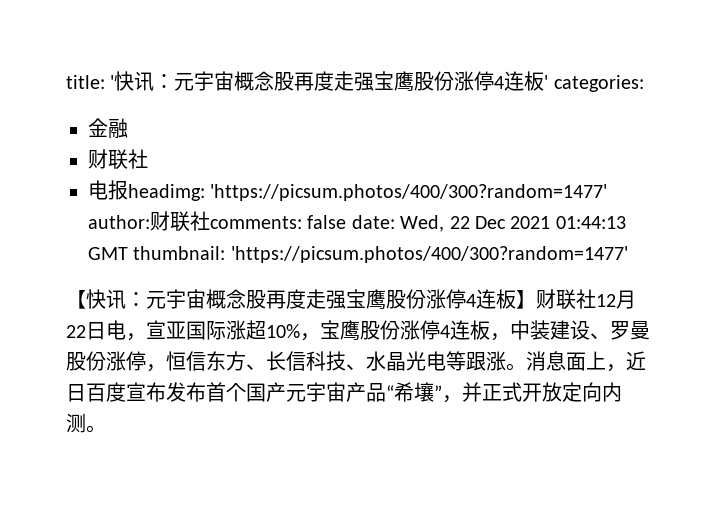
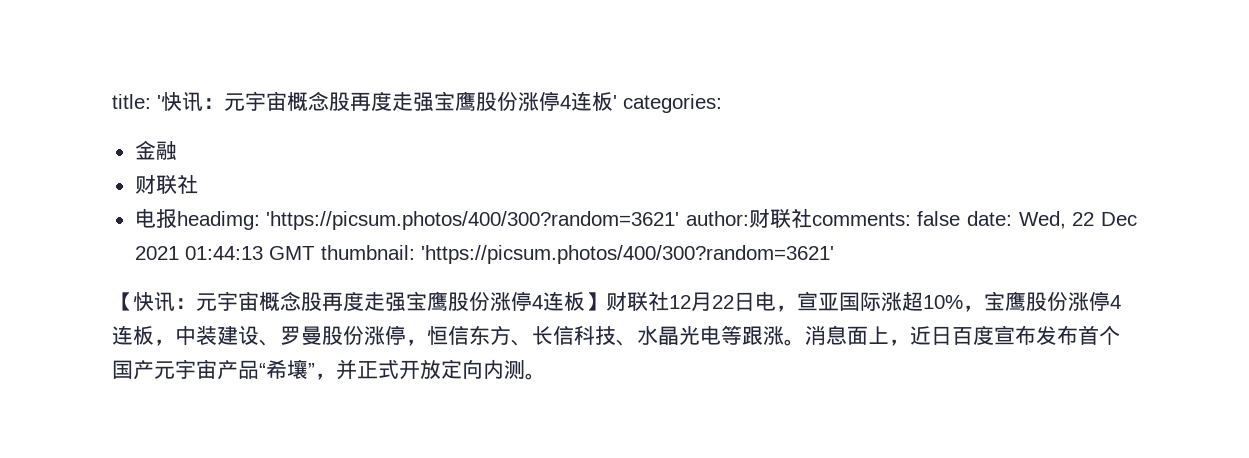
[210,184,608,201] 'https://picsum.photos/400/300?random=1477' -> [266,211,680,230] 'https://picsum.photos/400/300?random=3621'
[230,246,628,263] 'https://picsum.photos/400/300?random=1477' -> [420,245,834,264] 'https://picsum.photos/400/300?random=3621'

